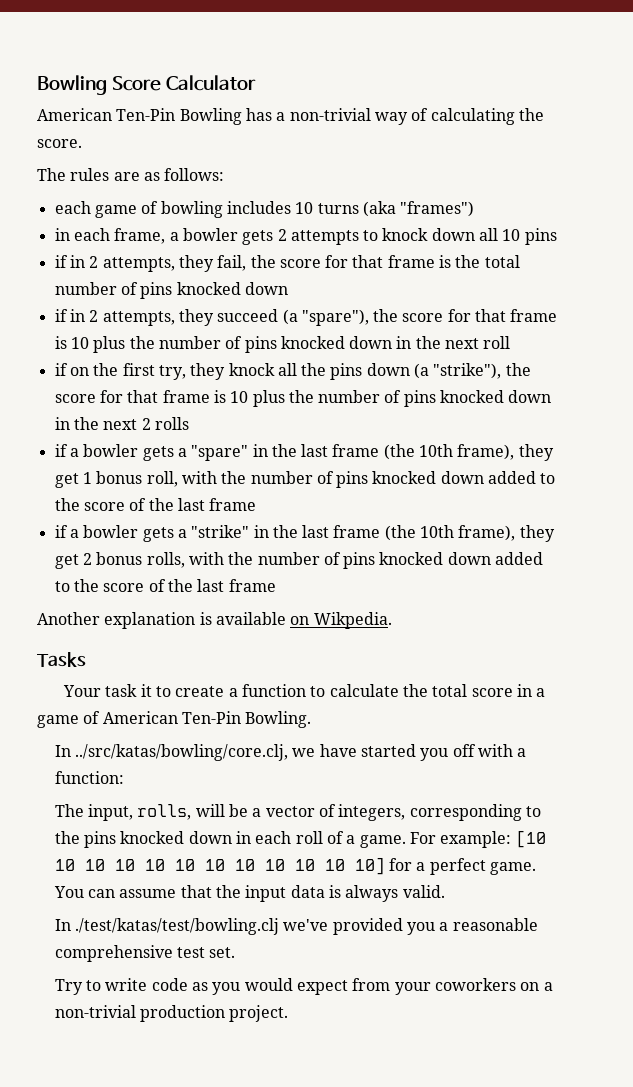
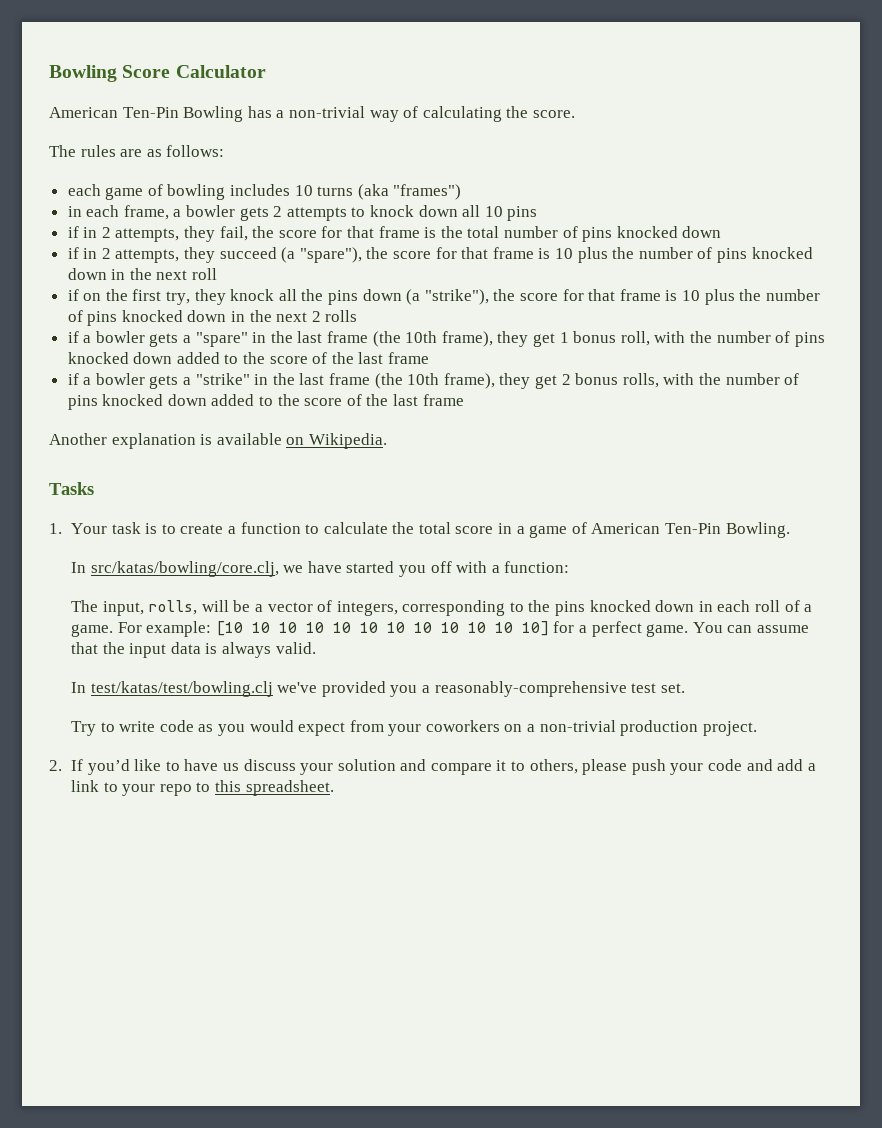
[313,612,392,629] Wikpedia. -> [308,433,387,449] Wikipedia.
(86, 659) none -> [49,523,62,534] 1.
[140,684,152,697] it -> [145,523,158,534] is
[75,744,289,761] ../src/katas/bowling/core.clj, -> [90,561,279,577] src/katas/bowling/core.clj,
[75,918,280,935] ./test/katas/test/bowling.clj -> [90,681,273,697] test/katas/test/bowling.clj
[452,918,538,931] [54,945,173,962] reasonable comprehensive -> [434,681,627,697] reasonably-comprehensive
(289, 1013) none -> [49,759,816,775] [70,780,334,796] // 2. If you’d like to have us discuss your solution and compare it to others, please push your code and add a link to your repo to this spreadsheet.

